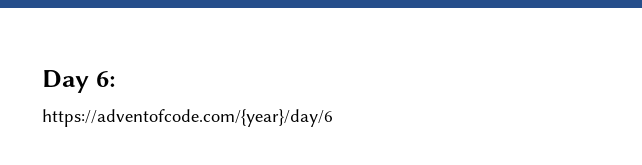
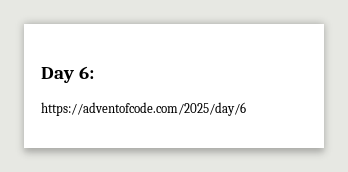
[42,109,333,127] https://adventofcode.com/{year}/day/6 -> [41,102,246,116] https://adventofcode.com/2025/day/6

